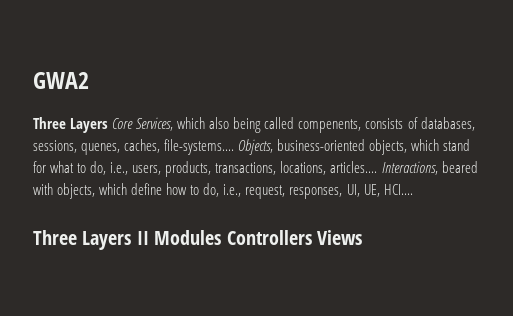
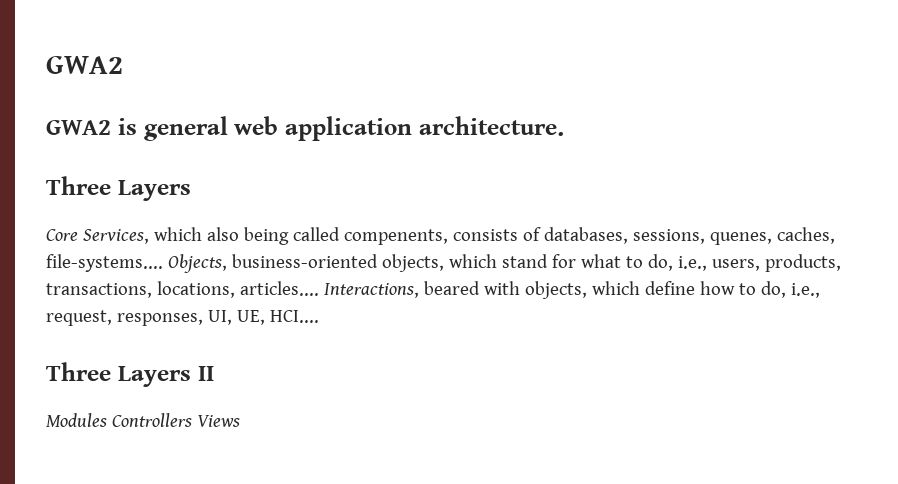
[33,72,89,89] [33,117,109,133] GWA2 // Three Layers -> [46,56,123,74] [46,116,564,141] [46,176,191,201] GWA2 // GWA2 is general web application architecture. // Three Layers //
(149, 238) none -> (214, 373) //

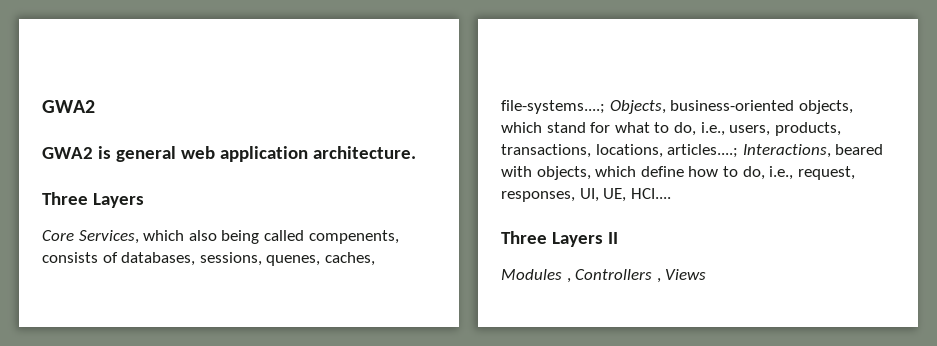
[46,254,163,272] file-systems.... -> [501,100,605,114] file-systems....;
[239,281,319,296] articles.... -> [667,144,739,158] articles....;
[111,413,192,427] Controllers -> [566,269,661,283] , Controllers ,

